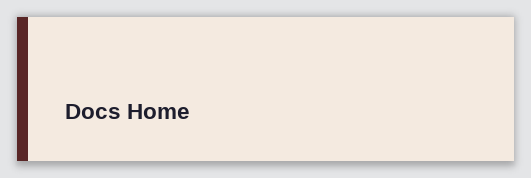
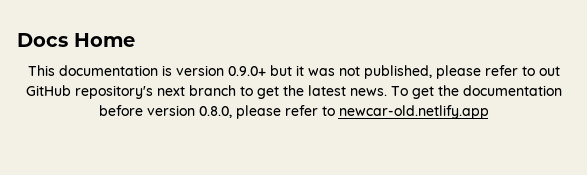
(191, 111) none -> [27,65,560,79] [25,85,562,99] [98,105,489,119] // This documentation is version 0.9.0+ but it was not published, please refer to out GitHub repository's next branch to get the latest news. To get the documentation before version 0.8.0, please refer to newcar-old.netlify.app

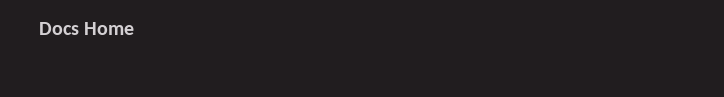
[27,65,560,79] [25,85,562,99] [98,105,489,119] // This documentation is version 0.9.0+ but it was not published, please refer to out GitHub repository's next branch to get the latest news. To get the documentation before version 0.8.0, please refer to newcar-old.netlify.app -> (135, 28) none

